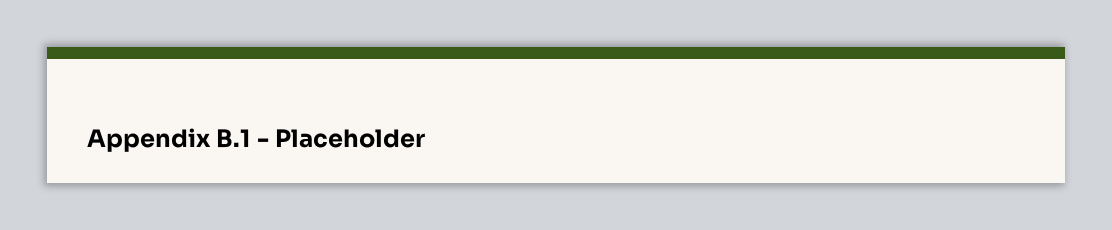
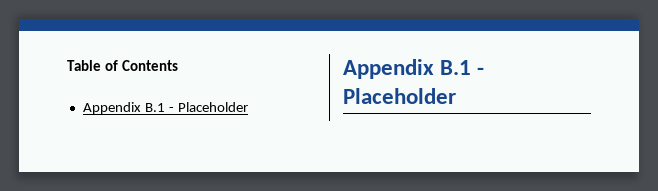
[87,128,426,152] Appendix B.1 - Placeholder -> [67,60,178,71] [82,102,248,114] [343,59,485,79] [343,88,456,104] Table of Contents // Appendix B.1 - Placeholder // Appendix B.1 - Placeholder

